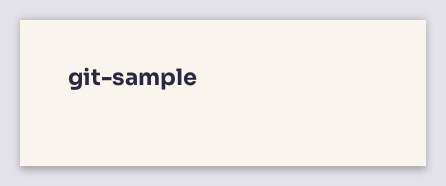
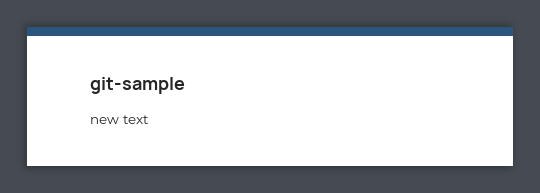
(197, 78) none -> [90,115,149,124] // new text

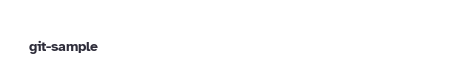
[90,115,149,124] // new text -> (98, 47) none

